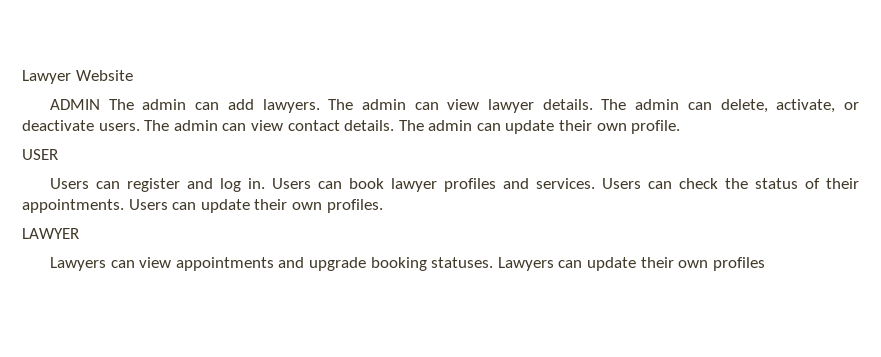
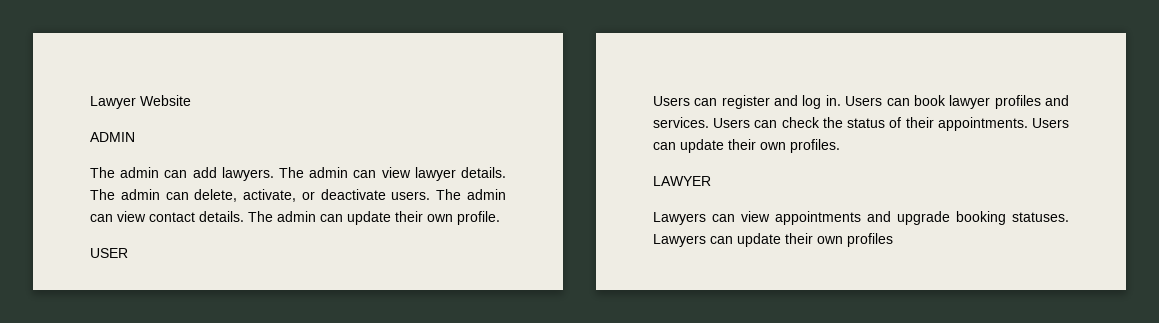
(101, 104) none -> (135, 137) //

